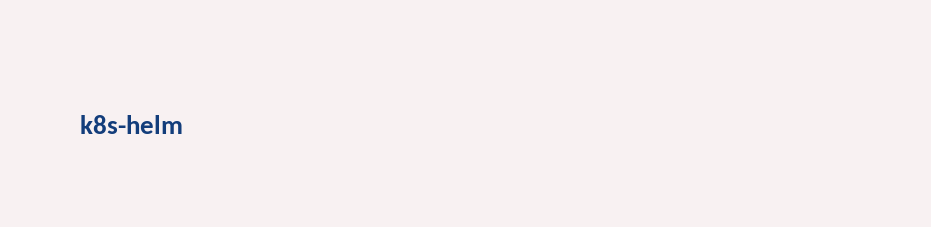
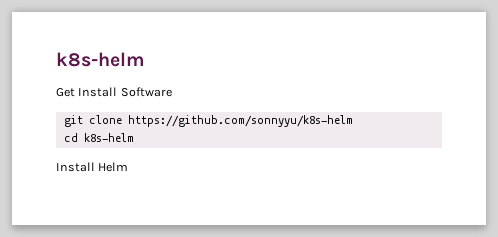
[80,115,183,134] k8s-helm -> [56,52,145,67] [56,87,172,97] [63,115,353,127] [63,133,134,142] [56,162,129,172] k8s-helm // Get Install Software // git clone https://github.com/sonnyyu/k8s-helm // cd k8s-helm // Install Helm

